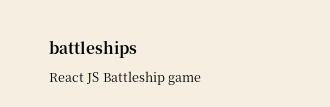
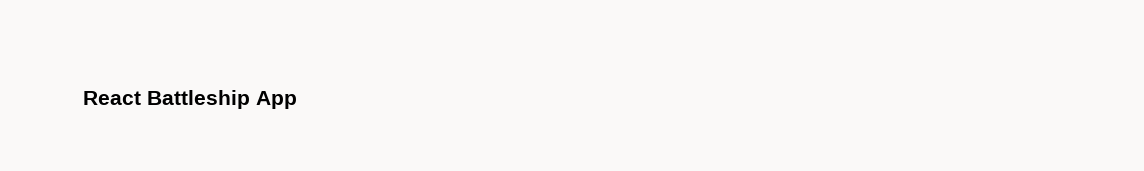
[49,40,137,58] [49,71,202,85] battleships // React JS Battleship game -> [83,90,297,109] React Battleship App

